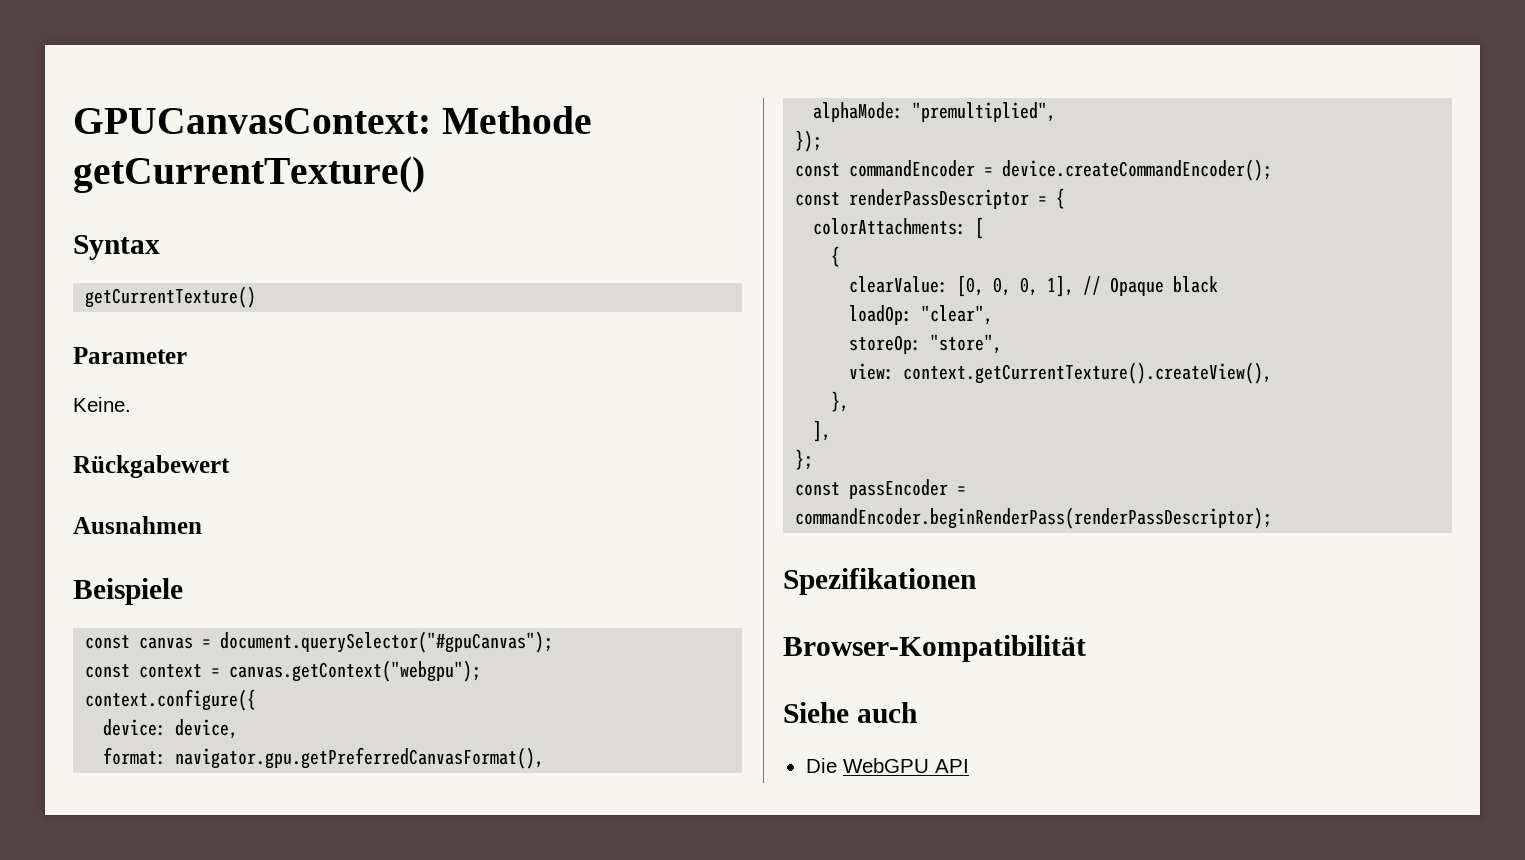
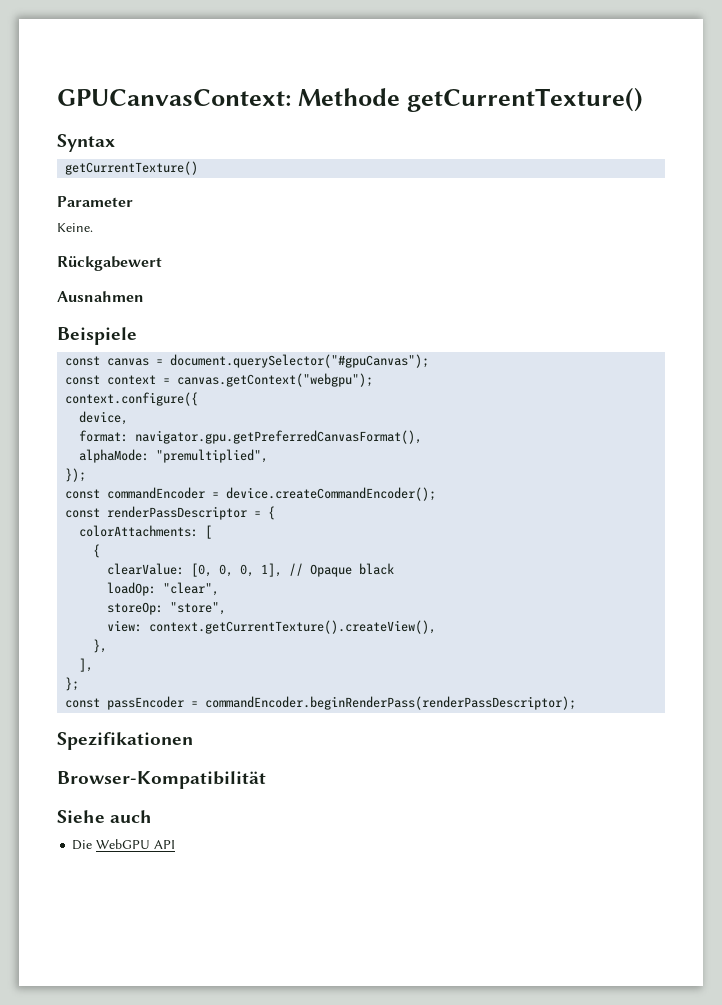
[103,719,167,736] device: -> (199, 399) none

